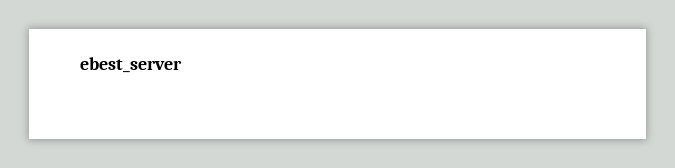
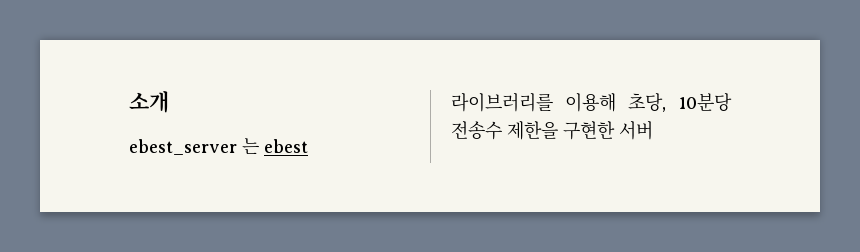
[80,57,182,73] ebest_server -> [129,91,169,113] [129,138,308,155] [451,93,732,112] [451,121,653,140] 소개 // ebest_server 는 ebest 라이브러리를 이용해 초당, 10분당 전송수 제한을 구현한 서버

